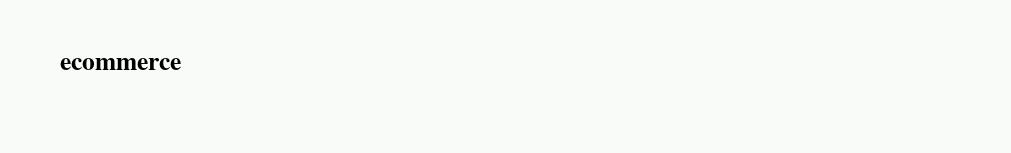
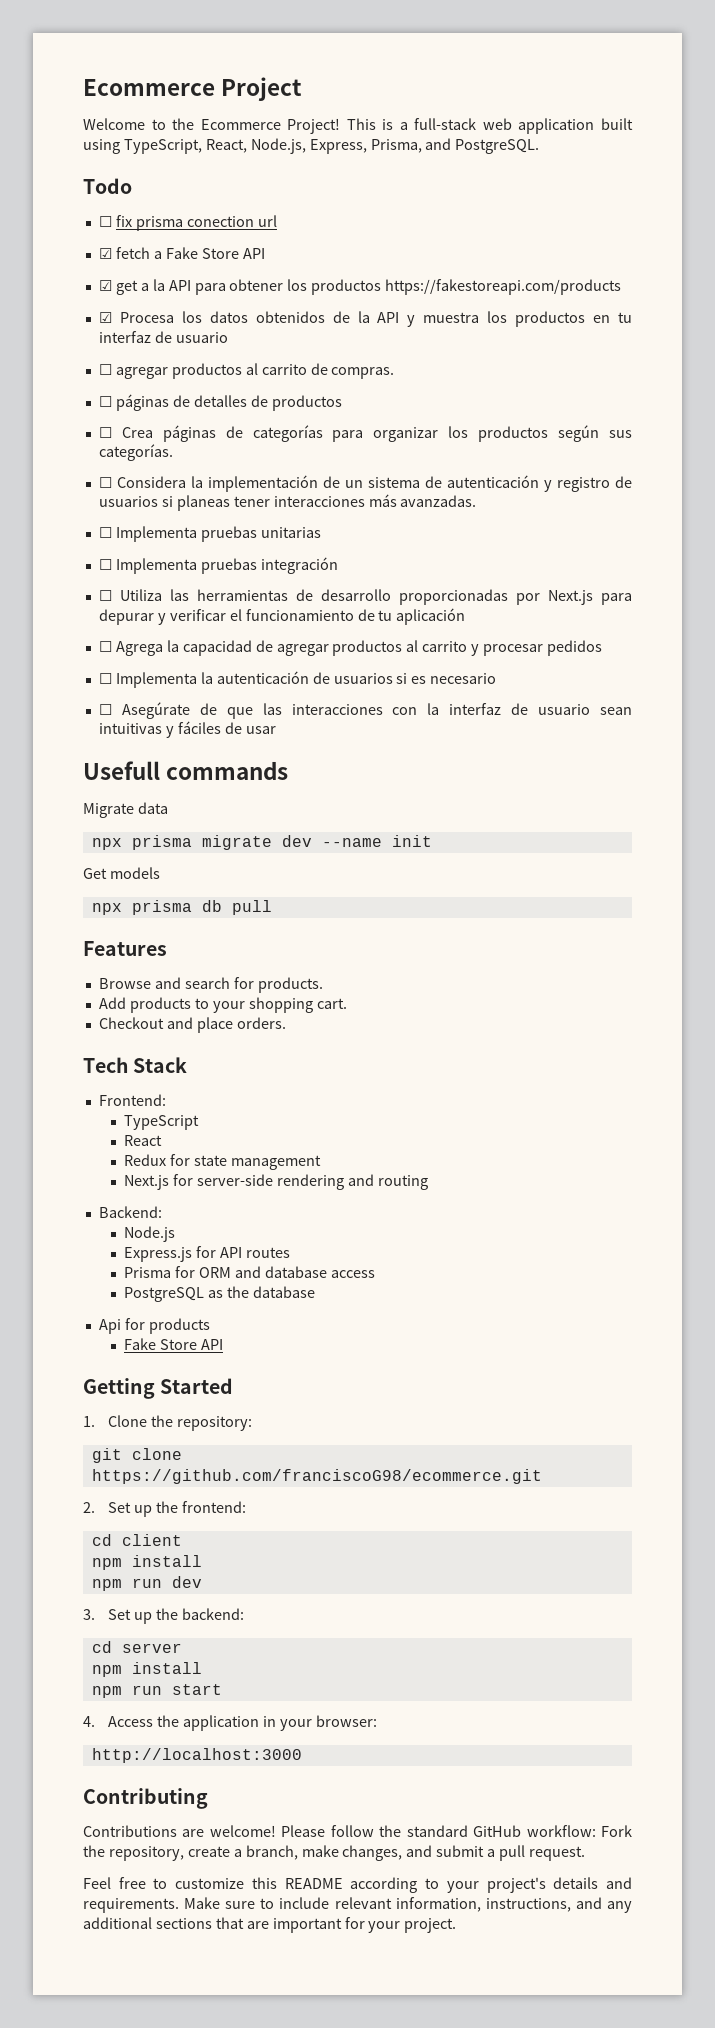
[60,58,181,70] ecommerce -> [83,77,303,101] [83,118,633,134] [83,138,540,154] [83,178,132,194] [98,215,277,231] [98,247,265,259] [98,279,622,295] [98,311,632,327] [98,331,228,343] [98,363,395,379] [98,394,342,411] [98,425,632,442] [98,444,173,461] [98,475,632,492] [98,494,477,511] [98,526,321,542] [98,557,338,574] [98,589,632,605] [98,608,466,625] [98,640,603,656] [98,671,497,688] [98,702,633,719] [98,721,276,738] [83,761,289,780] [83,802,168,818] [91,835,432,850] [83,867,160,879] [91,900,272,915] [83,941,167,956] [98,977,323,993] [98,997,347,1013] [98,1017,286,1033] [83,1057,188,1073] [98,1094,166,1106] [124,1115,200,1130] [124,1135,163,1146] [124,1154,322,1170] [124,1174,428,1190] [98,1206,162,1218] [124,1226,176,1242] [124,1246,291,1262] [124,1266,375,1278] [124,1286,316,1302] [98,1318,210,1334] [124,1338,224,1350] [83,1378,234,1399] [83,1415,253,1431] [91,1448,182,1463] [91,1469,542,1484] [83,1501,247,1517] [91,1534,182,1546] [91,1555,202,1570] [91,1576,202,1591] [83,1608,245,1624] [91,1641,182,1653] [91,1662,202,1677] [91,1684,222,1698] [83,1715,377,1731] [91,1748,302,1763] [83,1788,208,1809] [83,1825,633,1837] [83,1845,586,1861] [83,1877,633,1893] [83,1897,632,1913] [83,1917,457,1933] Ecommerce Project // Welcome to the Ecommerce Project! This is a full-stack web application built using TypeScript, React, Node.js, Express, Prisma, and PostgreSQL. // Todo // ☐ fix prisma conection url // ☑ fetch a Fake Store API // ☑ get a la API para obtener los productos https://fakestoreapi.com/products // ☑ Procesa los datos obtenidos de la API y muestra los productos en tu interfaz de usuario // ☐ agregar productos al carrito de compras. // ☐ páginas de detalles de productos // ☐ Crea páginas de categorías para organizar los productos según sus categorías. // ☐ Considera la implementación de un sistema de autenticación y registro de usuarios si planeas tener interacciones más avanzadas. // ☐ Implementa pruebas unitarias // ☐ Implementa pruebas integración // ☐ Utiliza las herramientas de desarrollo proporcionadas por Next.js para depurar y verificar el funcionamiento de tu aplicación // ☐ Agrega la capacidad de agregar productos al carrito y procesar pedidos // ☐ Implementa la autenticación de usuarios si es necesario // ☐ Asegúrate de que las interacciones con la interfaz de usuario sean intuitivas y fáciles de usar // Usefull commands // Migrate data // npx prisma migrate dev --name init // Get models // npx prisma db pull // Features // Browse and search for products. // Add products to your shopping cart. // Checkout and place orders. // Tech Stack // Frontend: // TypeScript // React // Redux for state management // Next.js for server-side rendering and routing // Backend: // Node.js // Express.js for API routes // Prisma for ORM and database access // PostgreSQL as the database // Api for products // Fake Store API // Getting Started // 1. Clone the repository: // git clone https://github.com/franciscoG98/ecommerce.git // 2. Set up the frontend: // cd client // npm install // npm run dev // 3. Set up the backend: // cd server // npm install // npm run start // 4. Access the application in your browser: // http://localhost:3000 // Contributing // Contributions are welcome! Please follow the standard GitHub workflow: Fork the repository, create a branch, make changes, and submit a pull request. // Feel free to customize this README according to your project's details and requirements. Make sure to include relevant information, instructions, and any additional sections that are important for your project.

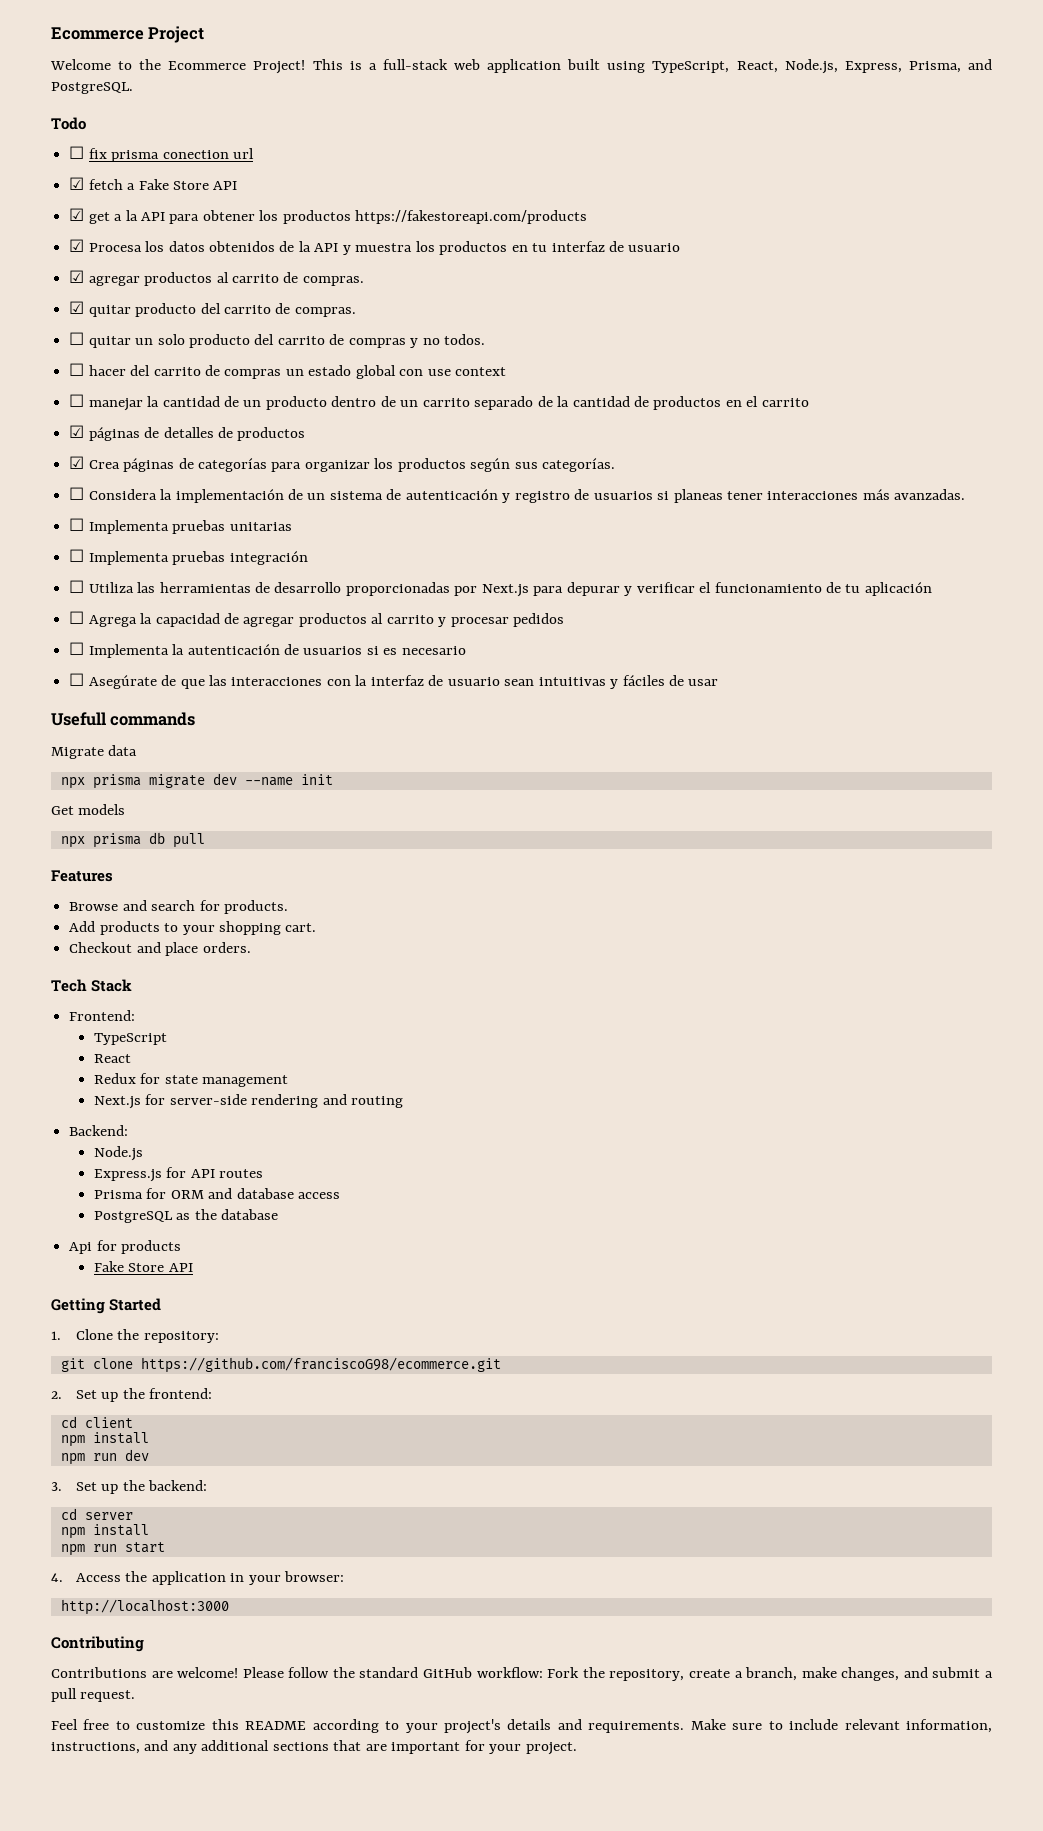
[98,364,112,375] ☐ -> [69,270,85,283] ☑
[98,396,112,407] ☐ -> [69,301,356,317] [69,332,486,348] [69,363,507,379] [69,394,809,411] [69,425,85,438] ☑ quitar producto del carrito de compras. // ☐ quitar un solo producto del carrito de compras y no todos. // ☐ hacer del carrito de compras un estado global con use context // ☐ manejar la cantidad de un producto dentro de un carrito separado de la cantidad de productos en el carrito // ☑
[98,427,112,438] ☐ -> [69,456,85,469] ☑

